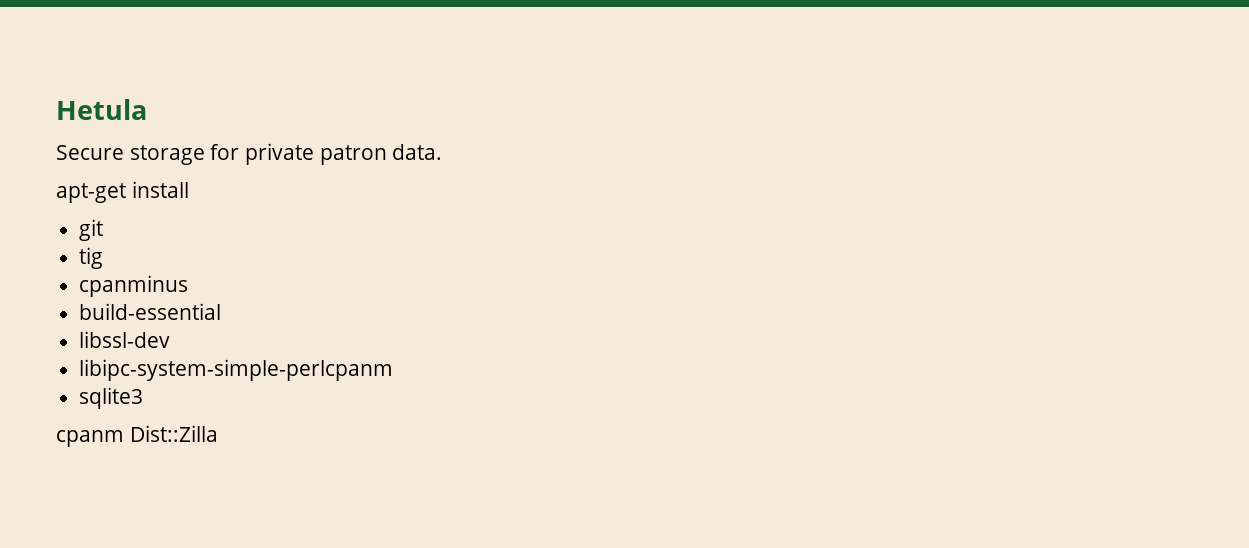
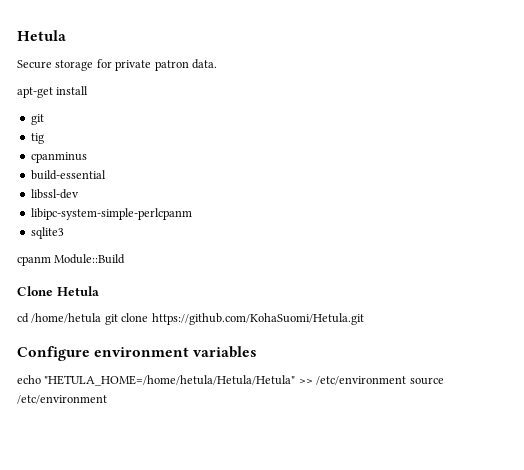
[129,425,218,442] Dist::Zilla -> [54,254,126,264] [17,286,99,296] [17,313,364,325] [17,346,258,361] [17,375,444,386] [17,395,107,404] Module::Build // Clone Hetula // cd /home/hetula git clone https://github.com/KohaSuomi/Hetula.git // Configure environment variables // echo "HETULA_HOME=/home/hetula/Hetula/Hetula" >> /etc/environment source /etc/environment

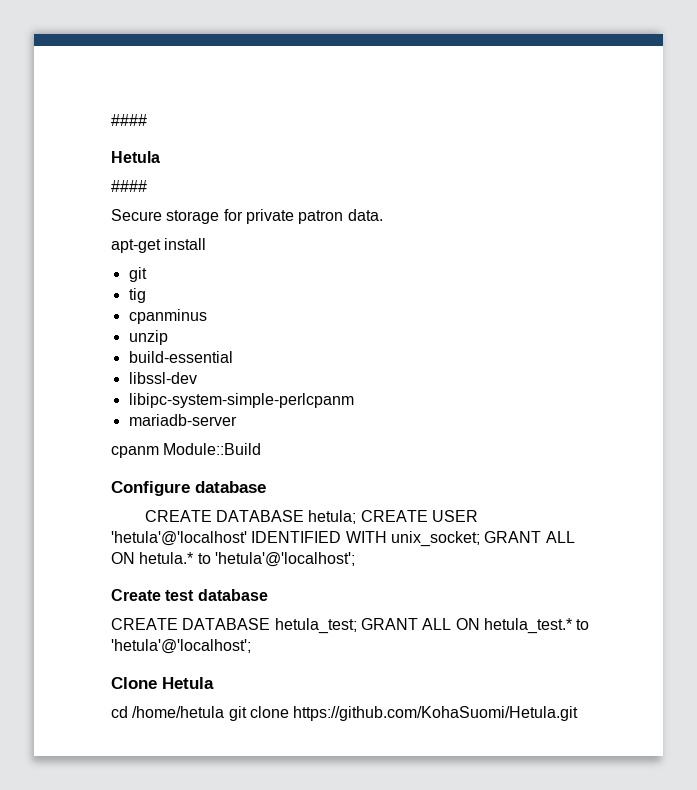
[17,30,66,41] Hetula -> [111,114,147,126] [111,151,160,163] [111,180,147,192] #### // Hetula // ####
(87, 157) none -> [128,330,168,345] // unzip
[30,227,64,239] sqlite3 -> [128,414,237,426] mariadb-server
(126, 259) none -> [111,481,266,496] [144,510,478,524] [111,531,575,547] [111,552,355,567] [111,589,268,601] [111,618,590,634] [111,639,251,654] // Configure database // CREATE DATABASE hetula; CREATE USER 'hetula'@'localhost' IDENTIFIED WITH unix_socket; GRANT ALL ON hetula.* to 'hetula'@'localhost'; // Create test database // CREATE DATABASE hetula_test; GRANT ALL ON hetula_test.* to 'hetula'@'localhost';
[17,346,258,361] [17,375,444,386] [17,395,107,404] // Configure environment variables // echo "HETULA_HOME=/home/hetula/Hetula/Hetula" >> /etc/environment source /etc/environment -> (579, 713) none

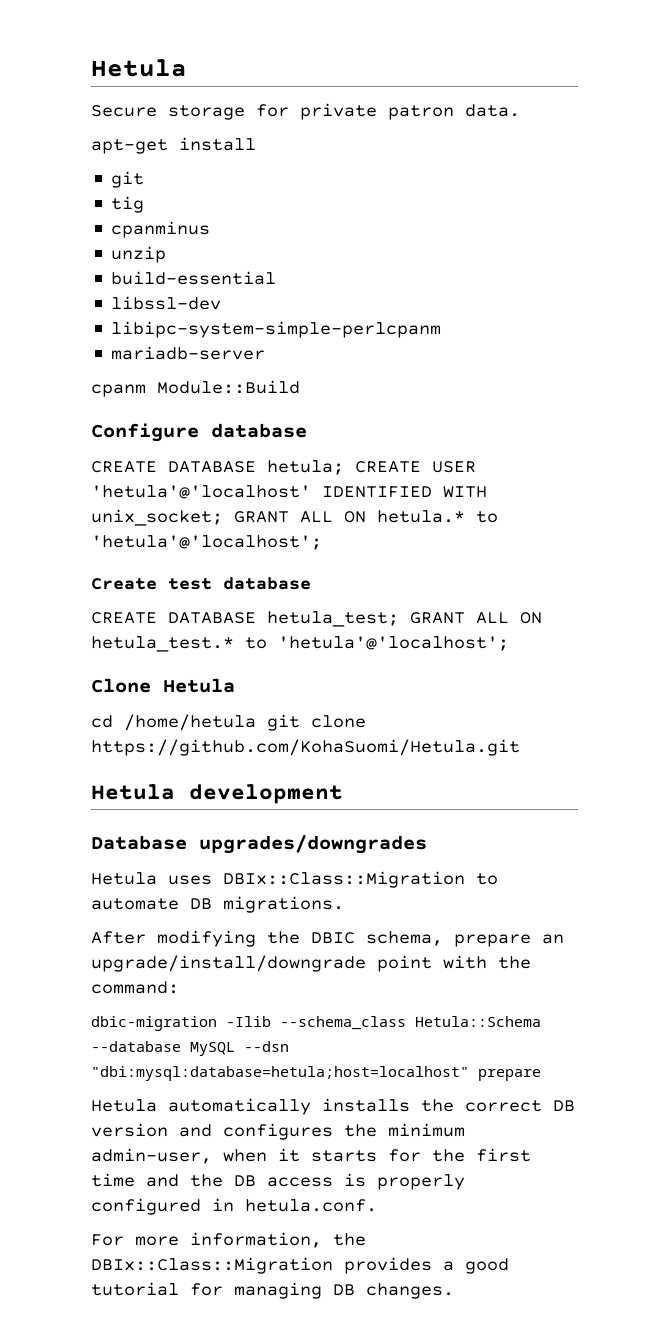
[111,114,147,126] [111,151,160,163] [111,180,147,192] #### // Hetula // #### -> [91,59,187,77] Hetula
(579, 713) none -> [91,784,343,804] [91,835,427,854] [91,871,498,888] [91,896,344,913] [91,930,564,947] [91,955,531,972] [91,981,179,994] [91,1016,541,1031] [91,1041,289,1056] [91,1066,541,1081] [91,1098,575,1115] [91,1123,465,1140] [91,1148,531,1164] [91,1173,465,1190] [91,1198,377,1215] [91,1232,366,1248] [91,1257,509,1274] [91,1282,454,1299] // Hetula development // Database upgrades/downgrades // Hetula uses DBIx::Class::Migration to automate DB migrations. // After modifying the DBIC schema, prepare an upgrade/install/downgrade point with the command: // dbic-migration -Ilib --schema_class Hetula::Schema --database MySQL --dsn "dbi:mysql:database=hetula;host=localhost" prepare // Hetula automatically installs the correct DB version and configures the minimum admin-user, when it starts for the first time and the DB access is properly configured in hetula.conf. // For more information, the DBIx::Class::Migration provides a good tutorial for managing DB changes.

